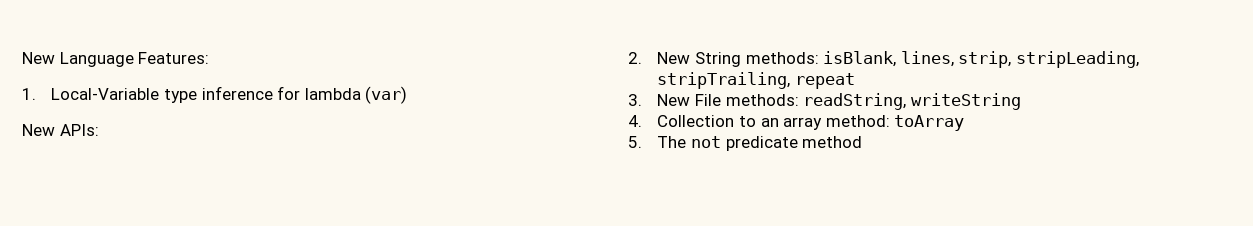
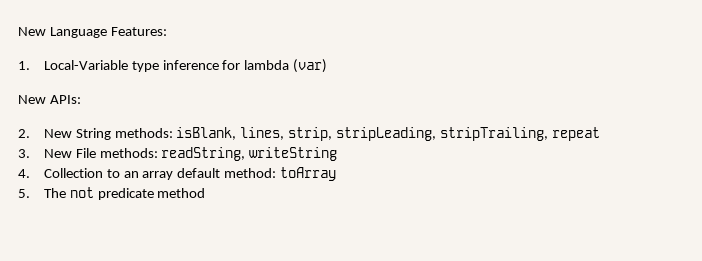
(823, 123) none -> [177,168,221,178] default

